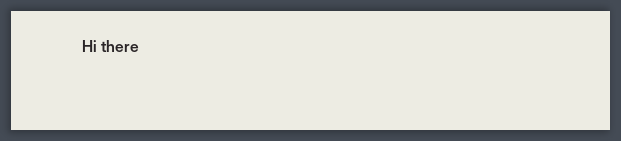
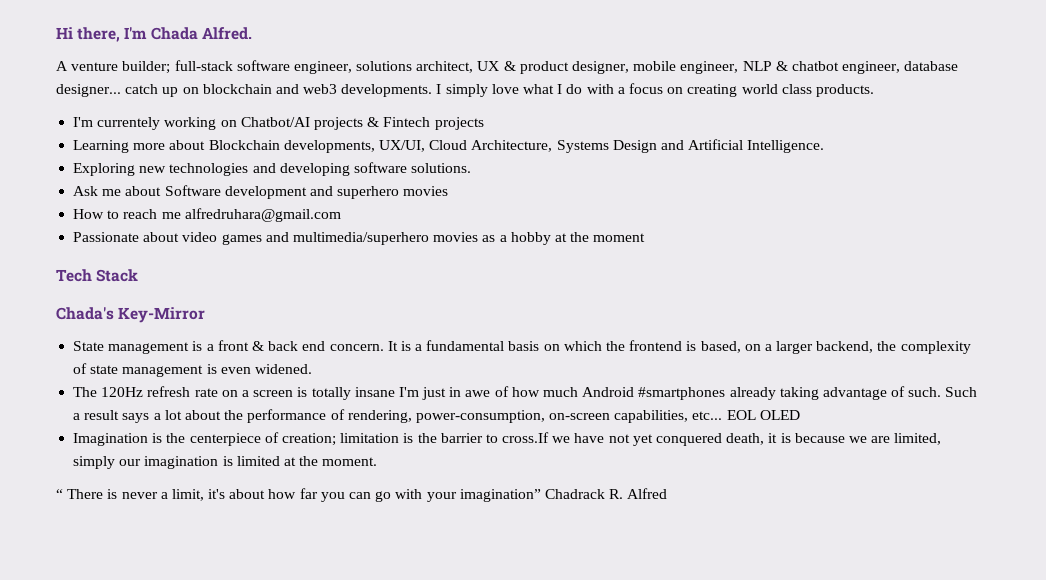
[101,40,140,52] there -> [77,27,252,42] [56,60,959,74] [56,83,874,97] [73,117,484,130] [73,139,825,153] [73,162,472,176] [73,185,449,199] [73,208,341,222] [73,232,646,245] [56,269,139,282] [56,307,206,323] [73,340,971,354] [73,363,312,377] [73,386,978,400] [73,409,800,423] [73,432,942,446] [73,456,378,469] [56,488,668,502] there, I'm Chada Alfred. // A venture builder; full-stack software engineer, solutions architect, UX & product designer, mobile engineer, NLP & chatbot engineer, database designer... catch up on blockchain and web3 developments. I simply love what I do with a focus on creating world class products. // I'm currentely working on Chatbot/AI projects & Fintech projects // Learning more about Blockchain developments, UX/UI, Cloud Architecture, Systems Design and Artificial Intelligence. // Exploring new technologies and developing software solutions. // Ask me about Software development and superhero movies // How to reach me alfredruhara@gmail.com // Passionate about video games and multimedia/superhero movies as a hobby at the moment // Tech Stack // Chada's Key-Mirror // State management is a front & back end concern. It is a fundamental basis on which the frontend is based, on a larger backend, the complexity of state management is even widened. // The 120Hz refresh rate on a screen is totally insane I'm just in awe of how much Android #smartphones already taking advantage of such. Such a result says a lot about the performance of rendering, power-consumption, on-screen capabilities, etc... EOL OLED // Imagination is the centerpiece of creation; limitation is the barrier to cross.If we have not yet conquered death, it is because we are limited, simply our imagination is limited at the moment. // “ There is never a limit, it's about how far you can go with your imagination” Chadrack R. Alfred

